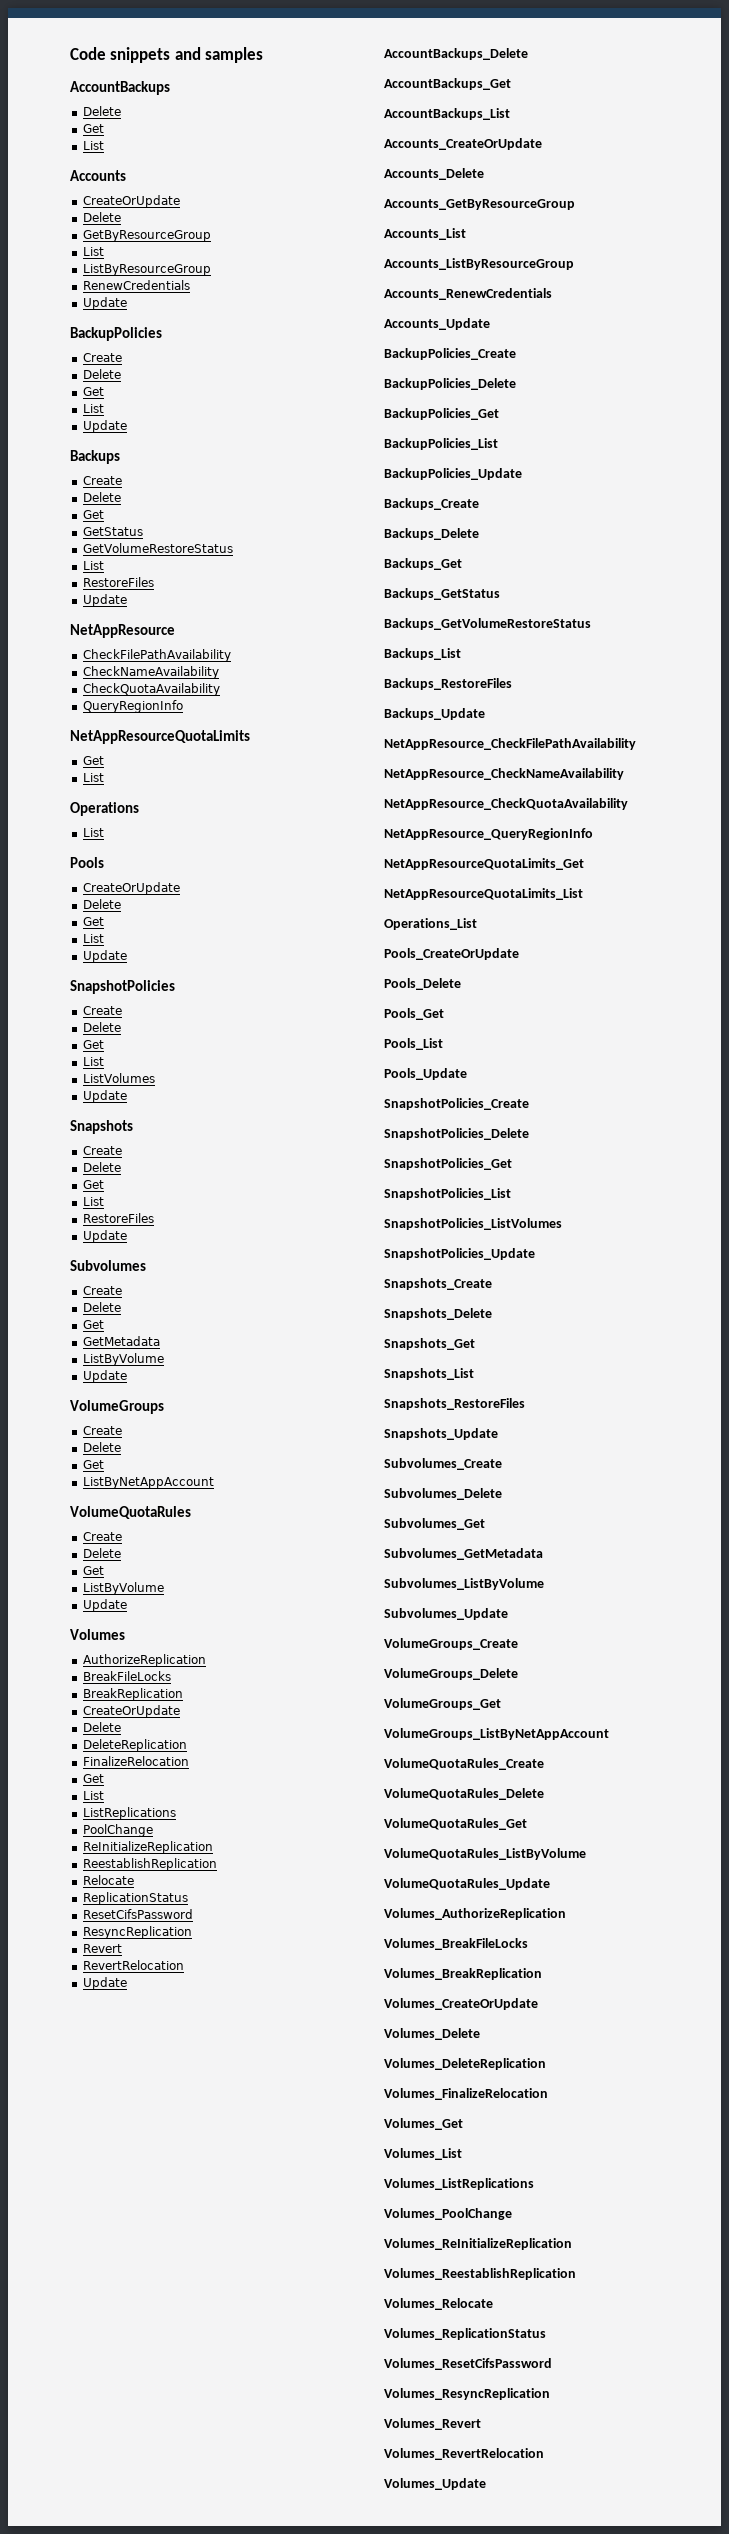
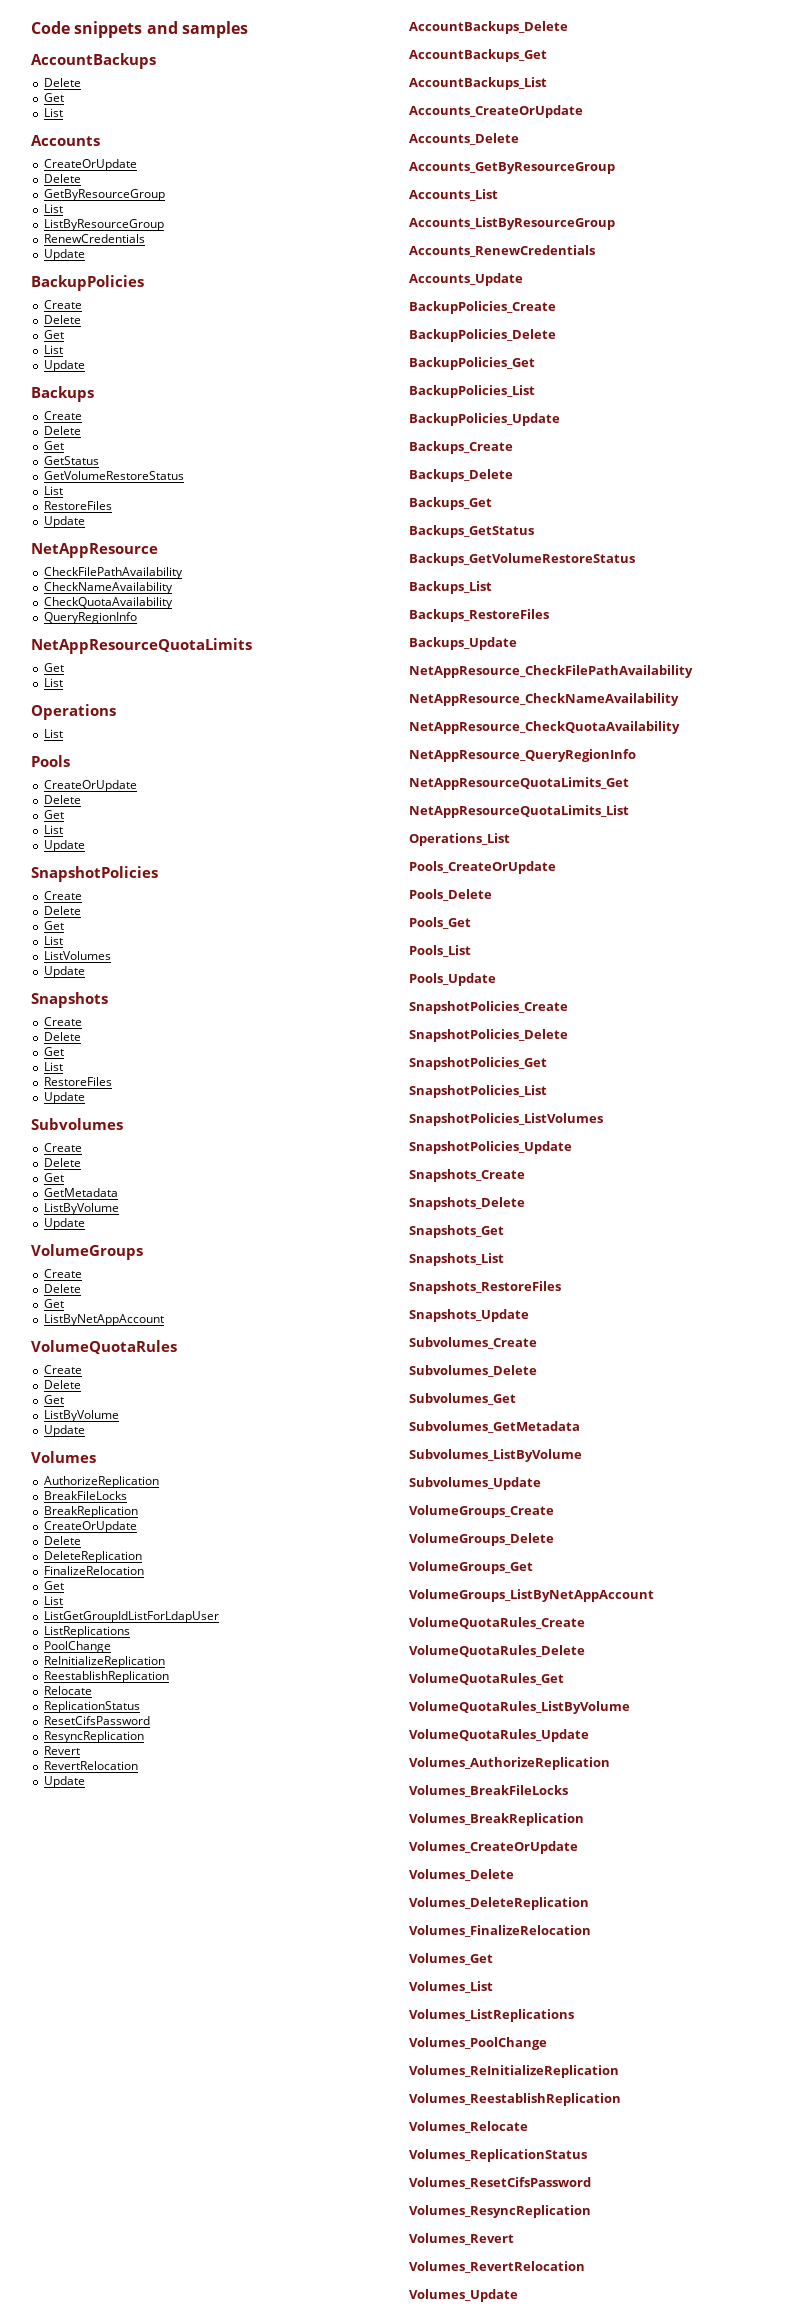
(104, 1795) none -> [43,1611,219,1623] // ListGetGroupIdListForLdapUser

